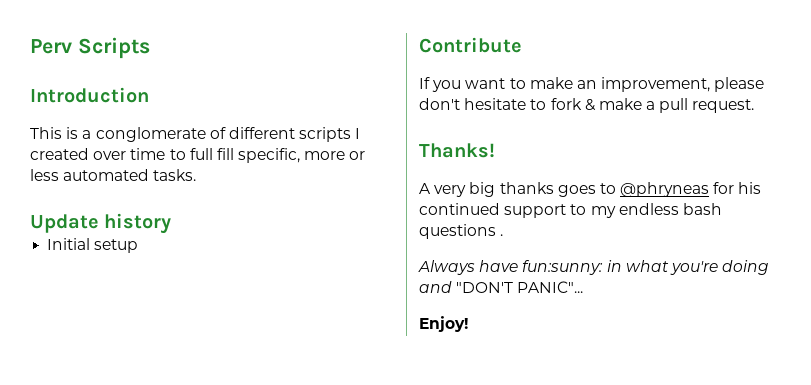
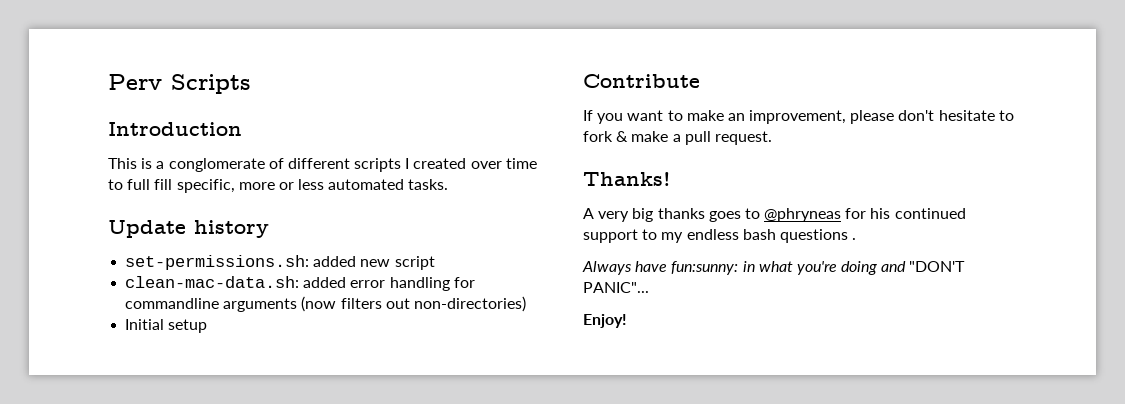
(172, 223) none -> [125,255,435,270] [125,276,475,291] [125,296,526,312] // set-permissions.sh: added new script // clean-mac-data.sh: added error handling for commandline arguments (now filters out non-directories)

